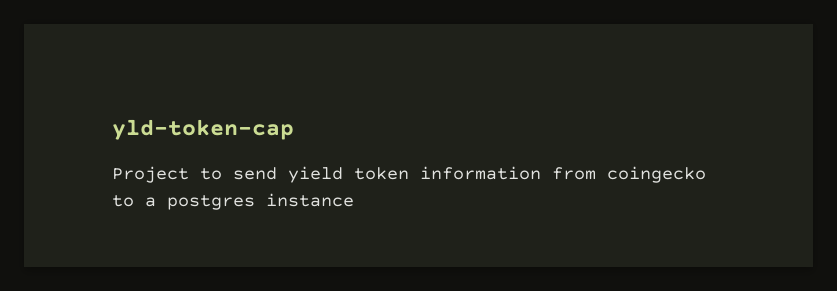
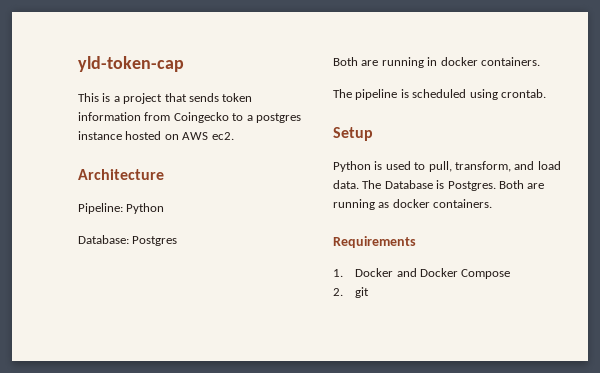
[112,166,343,183] Project to send yield -> [78,93,219,104] This is a project that sends
[607,166,706,183] coingecko -> [173,112,229,123] Coingecko
(354, 200) none -> [125,131,234,140] [78,169,164,180] [78,203,165,214] [78,235,178,246] [333,57,540,68] [333,89,546,100] [333,127,373,141] [333,161,561,172] [333,180,545,191] [333,199,493,210] [333,236,416,248] [333,268,511,279] [333,287,370,298] hosted on AWS ec2. // Architecture // Pipeline: Python // Database: Postgres // Both are running in docker containers. // The pipeline is scheduled using crontab. // Setup // Python is used to pull, transform, and load data. The Database is Postgres. Both are running as docker containers. // Requirements // 1. Docker and Docker Compose // 2. git

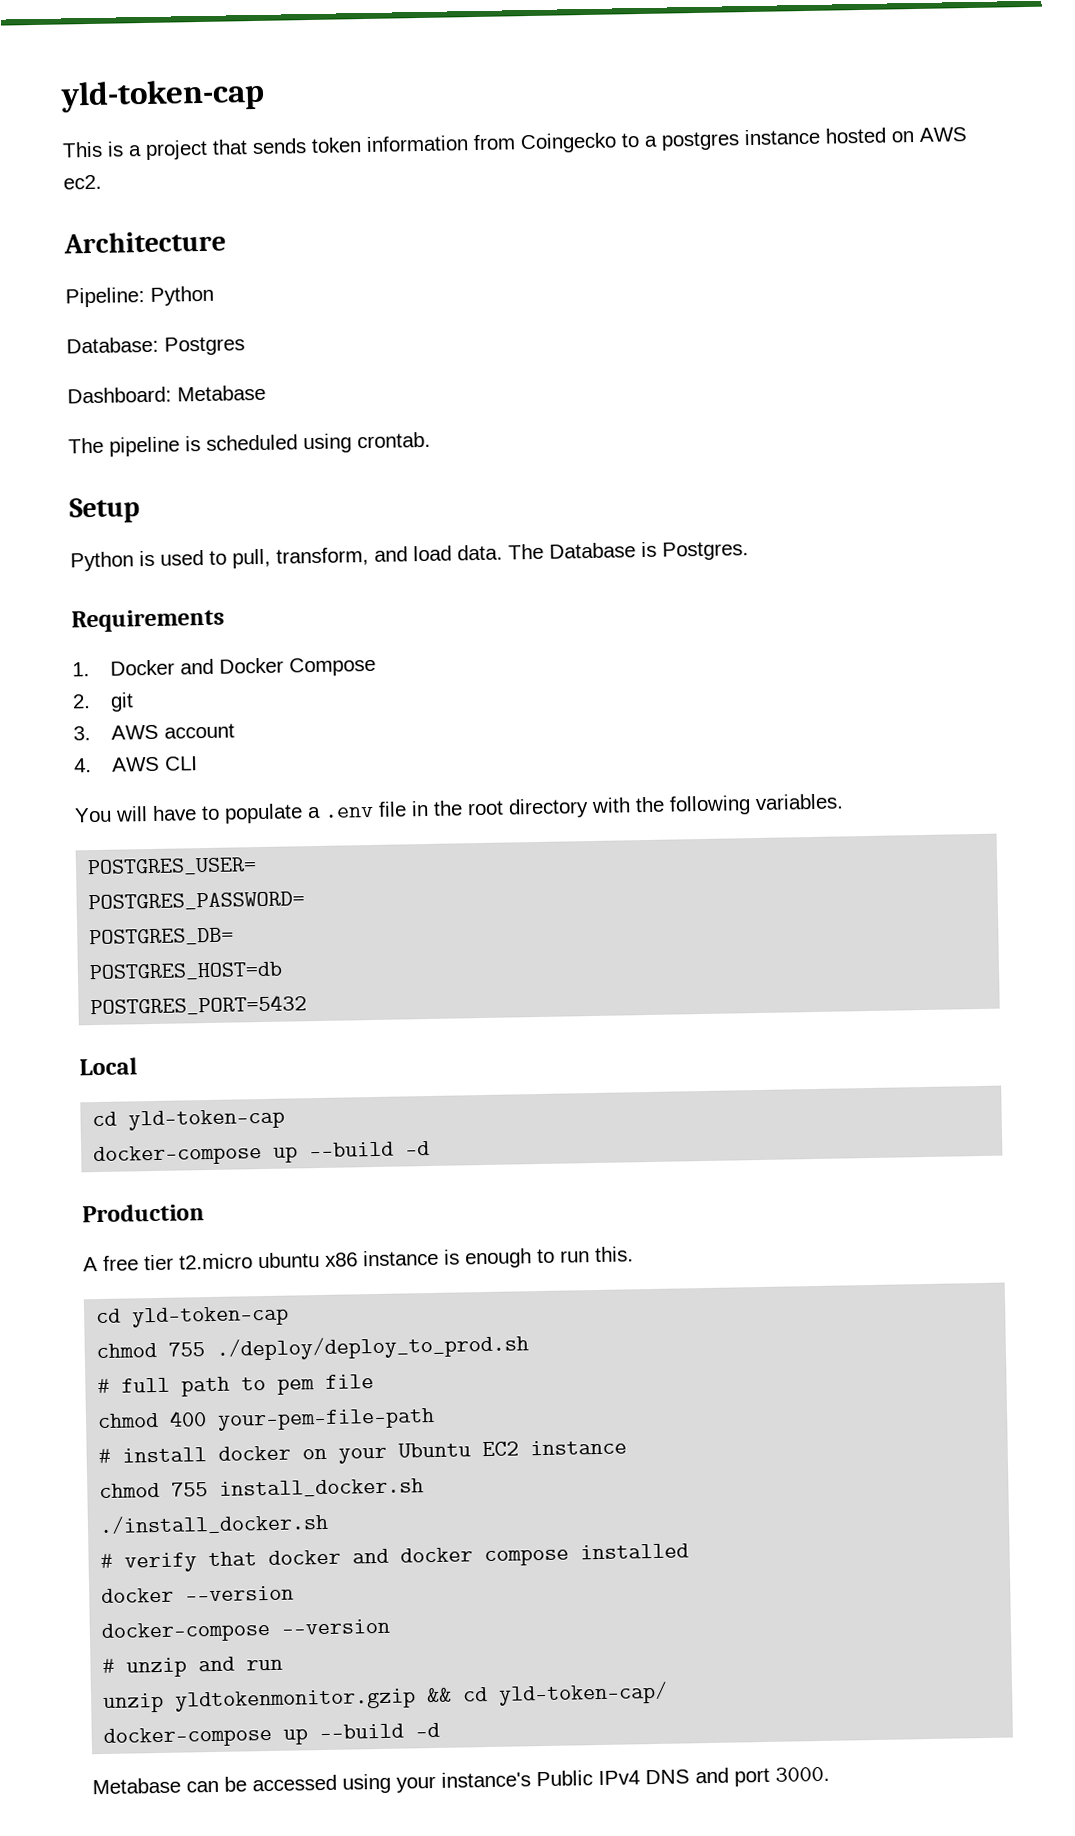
[333,57,540,68] Both are running in docker containers. -> [67,384,266,404] Dashboard: Metabase
[498,180,545,189] [333,199,493,210] Both are running as docker containers. -> (749, 551) none
(370, 292) none -> [73,723,236,741] [74,756,199,773] [74,793,844,824] [87,857,258,877] [88,891,306,912] [89,927,235,947] [89,961,284,982] [90,994,308,1017] [79,1057,137,1076] [92,1108,286,1131] [93,1140,431,1167] [82,1203,205,1223] [83,1246,634,1272] [96,1305,290,1328] [96,1334,530,1361] [97,1374,375,1397] [97,1407,436,1431] [98,1439,628,1464] [99,1478,425,1499] [99,1512,330,1536] [100,1543,690,1573] [101,1585,295,1604] [101,1618,391,1644] [102,1656,284,1678] [103,1681,669,1714] [103,1722,441,1749] [92,1766,830,1795] // 3. AWS account // 4. AWS CLI // You will have to populate a .env file in the root directory with the following variables. // POSTGRES_USER= // POSTGRES_PASSWORD= // POSTGRES_DB= // POSTGRES_HOST=db // POSTGRES_PORT=5432 // Local // cd yld-token-cap // docker-compose up --build -d // Production // A free tier t2.micro ubuntu x86 instance is enough to run this. // cd yld-token-cap // chmod 755 ./deploy/deploy_to_prod.sh // # full path to pem file // chmod 400 your-pem-file-path // # install docker on your Ubuntu EC2 instance // chmod 755 install_docker.sh // ./install_docker.sh // # verify that docker and docker compose installed // docker --version // docker-compose --version // # unzip and run // unzip yldtokenmonitor.gzip && cd yld-token-cap/ // docker-compose up --build -d // Metabase can be accessed using your instance's Public IPv4 DNS and port 3000.

